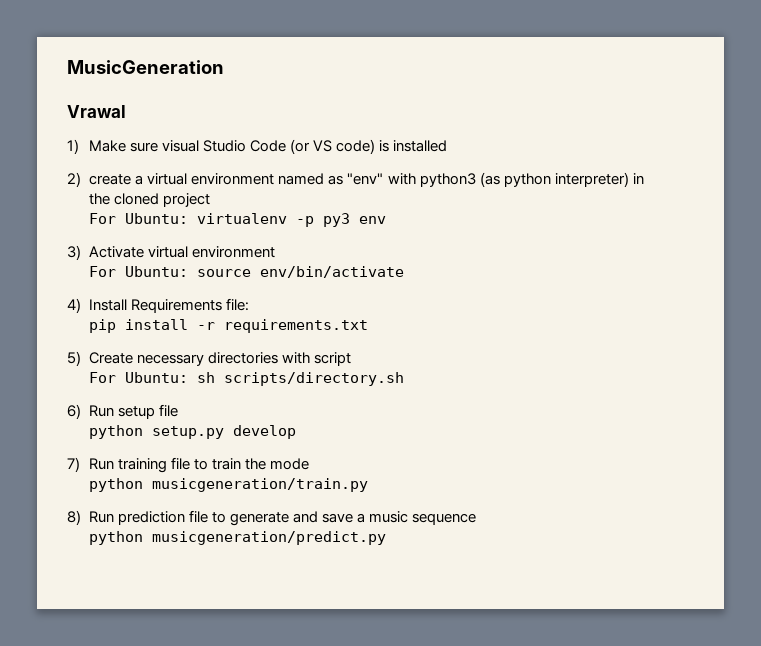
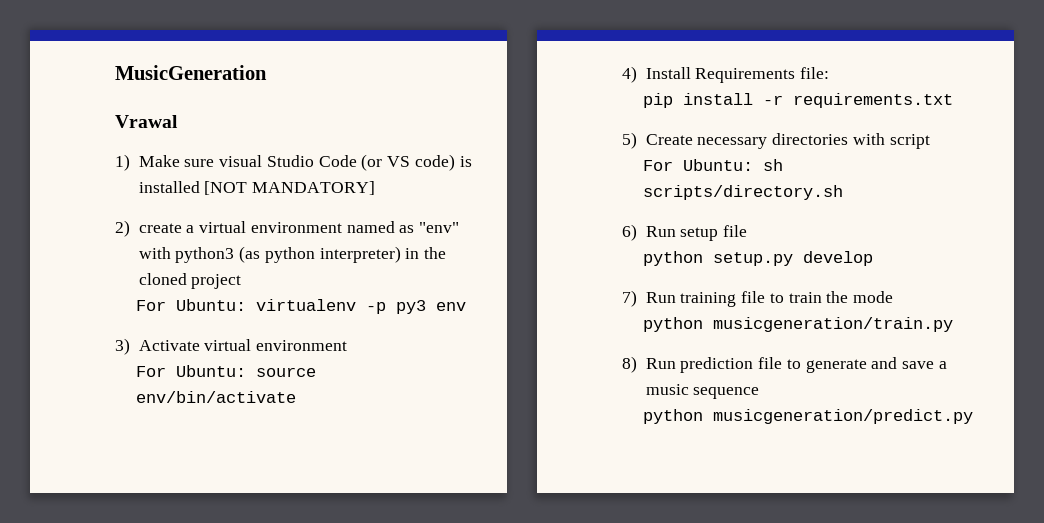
(448, 146) none -> [204,181,376,195] [NOT MANDATORY]

